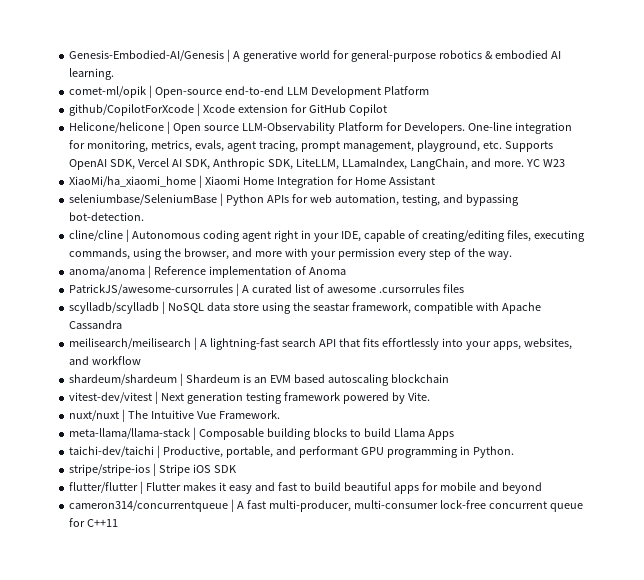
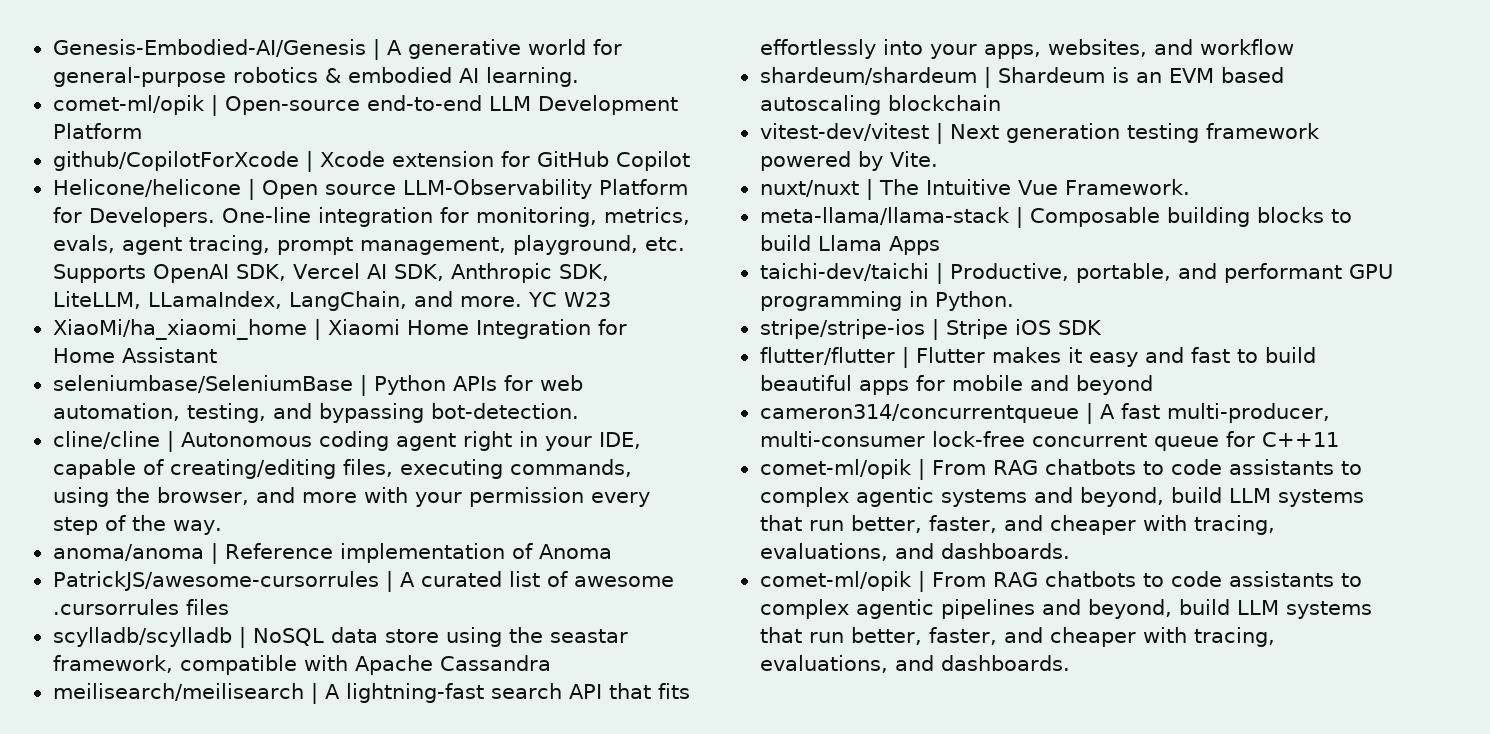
(119, 523) none -> [759,459,1362,480] [759,487,1364,507] [759,515,1275,535] [759,543,1070,561] [759,571,1362,592] [759,599,1372,619] [759,627,1275,647] [759,655,1070,673] // comet-ml/opik | From RAG chatbots to code assistants to complex agentic systems and beyond, build LLM systems that run better, faster, and cheaper with tracing, evaluations, and dashboards. // comet-ml/opik | From RAG chatbots to code assistants to complex agentic pipelines and beyond, build LLM systems that run better, faster, and cheaper with tracing, evaluations, and dashboards.

